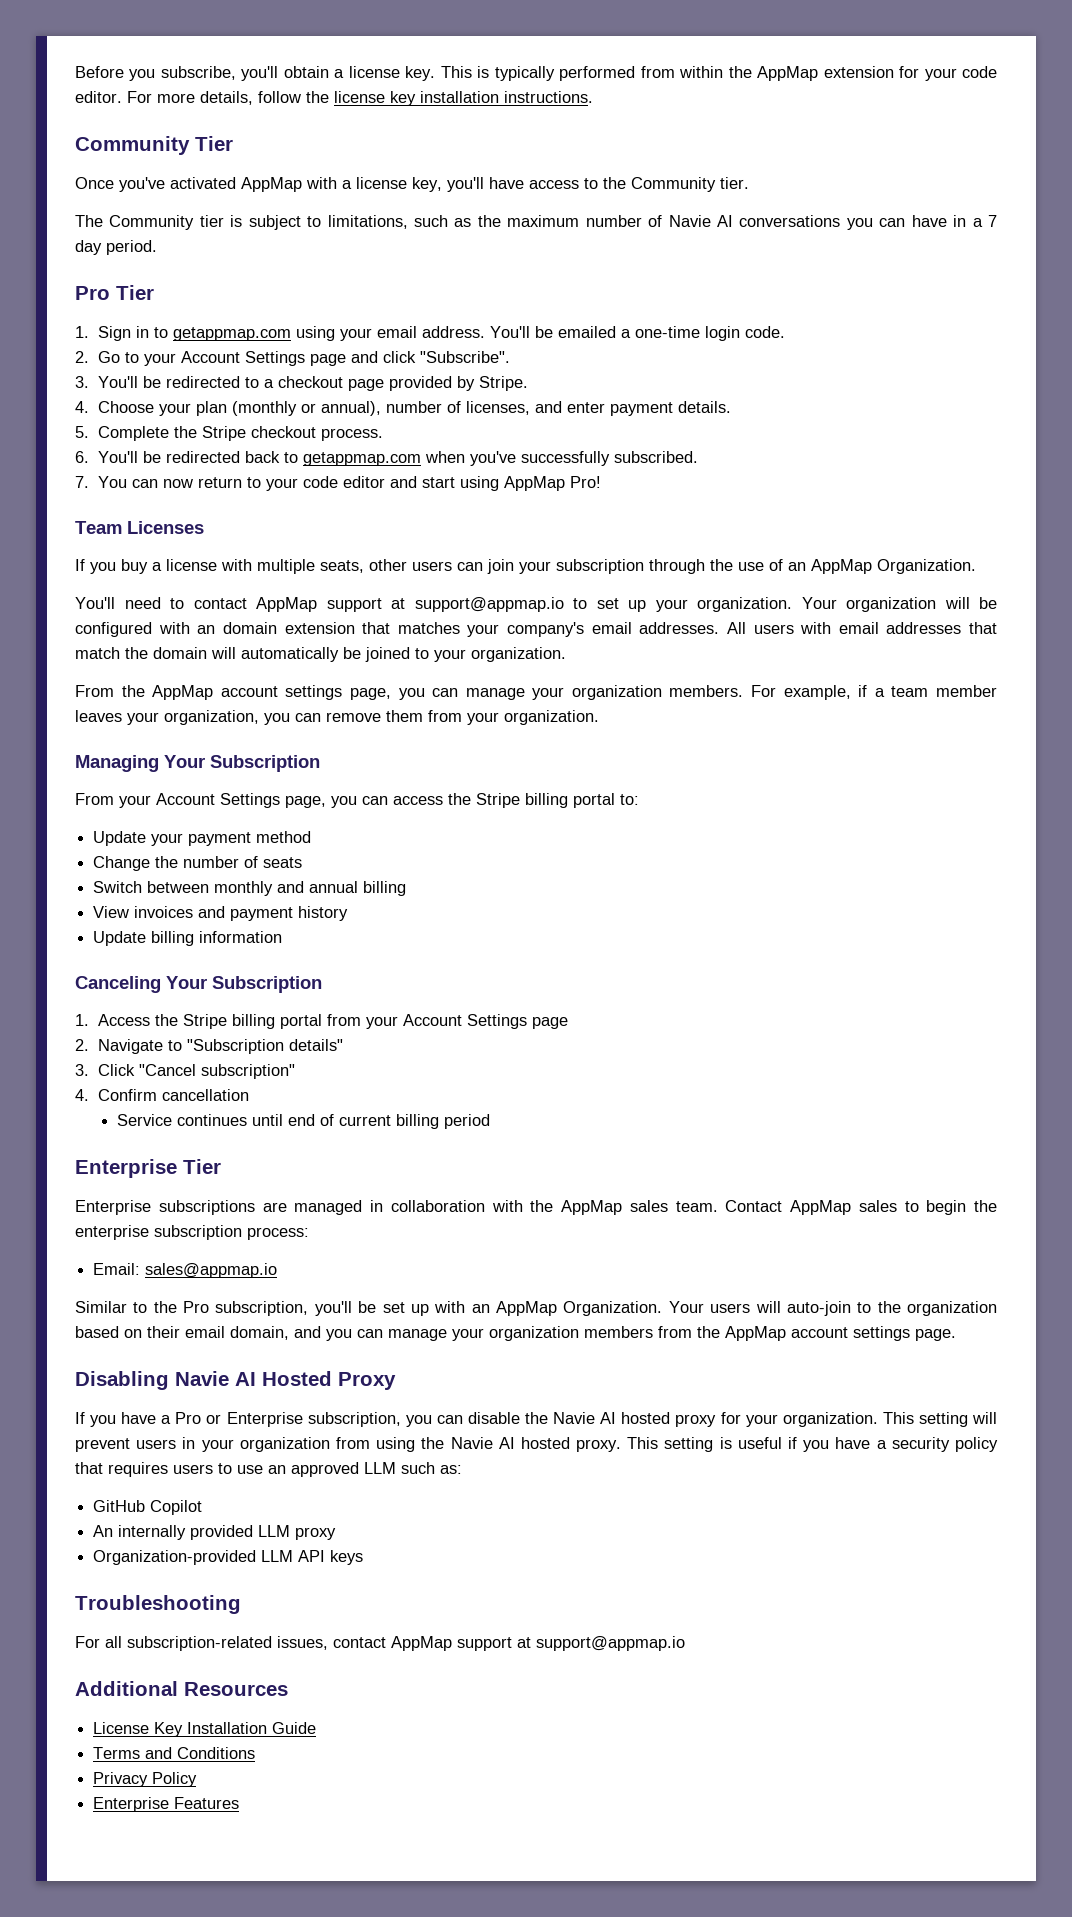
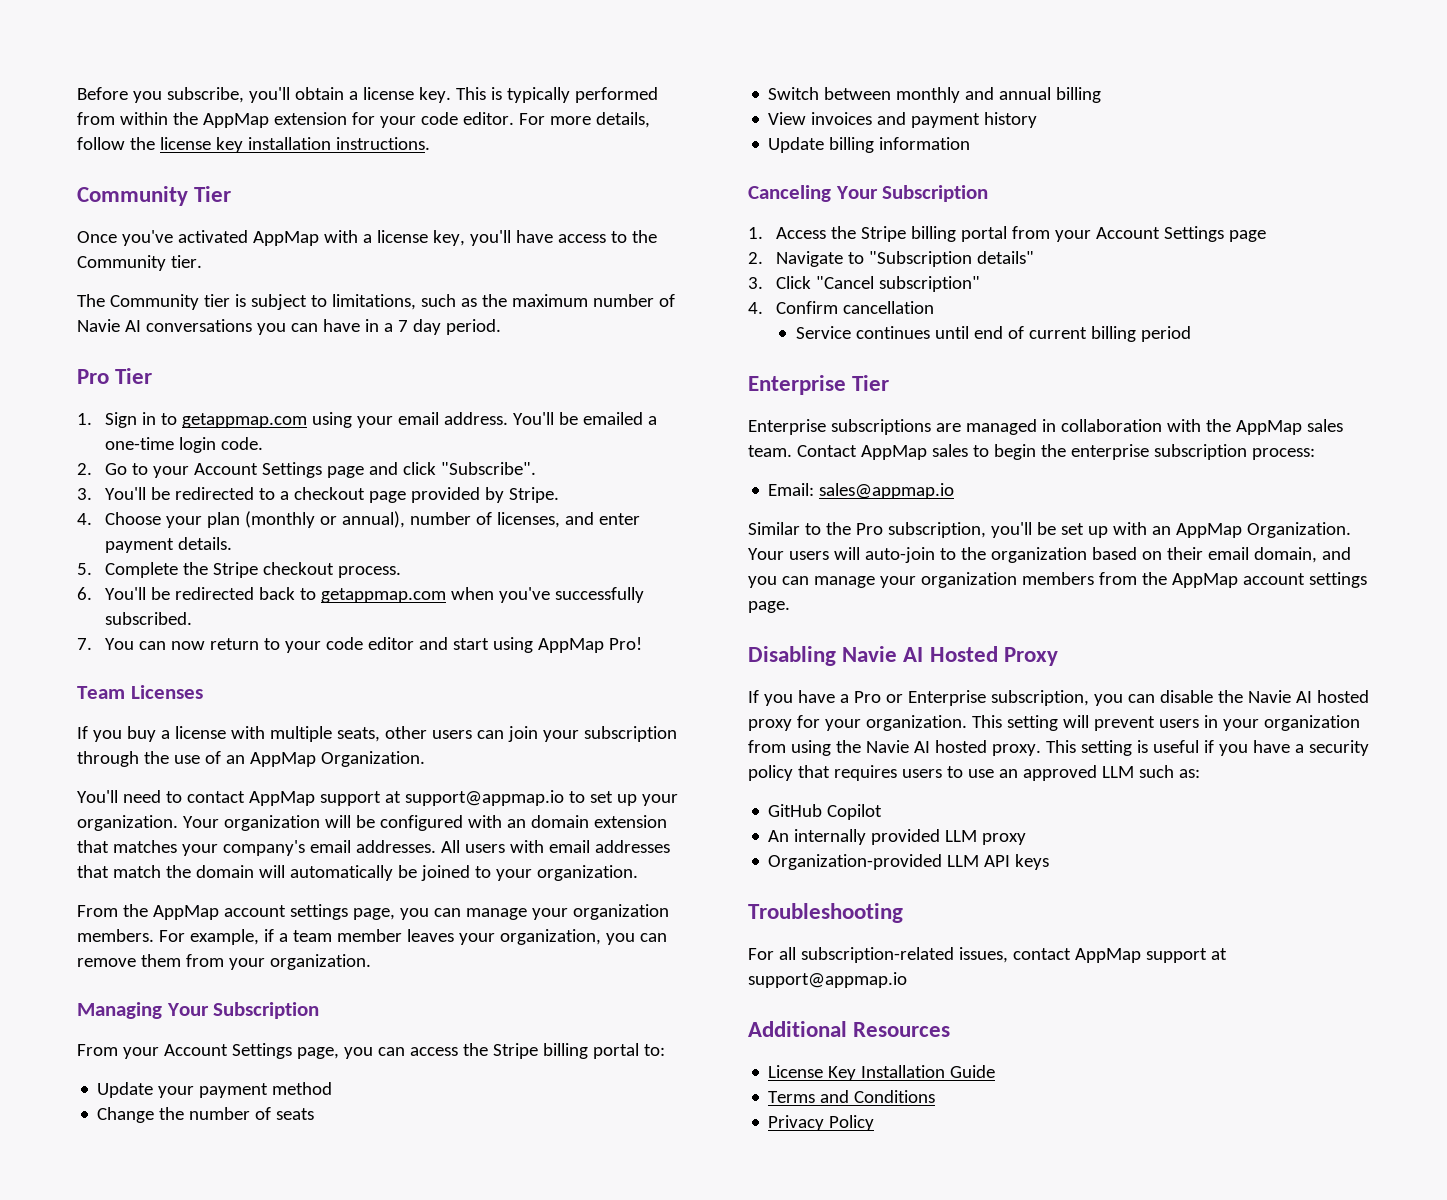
[93,1797,240,1812] // Enterprise Features -> (875, 1123) none

